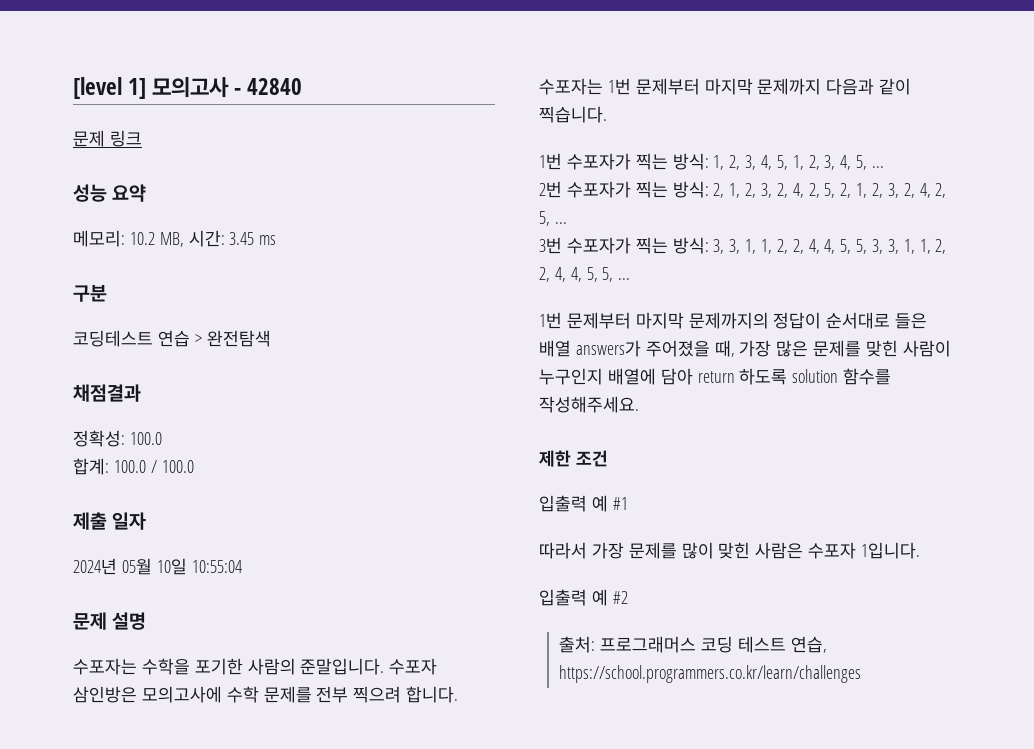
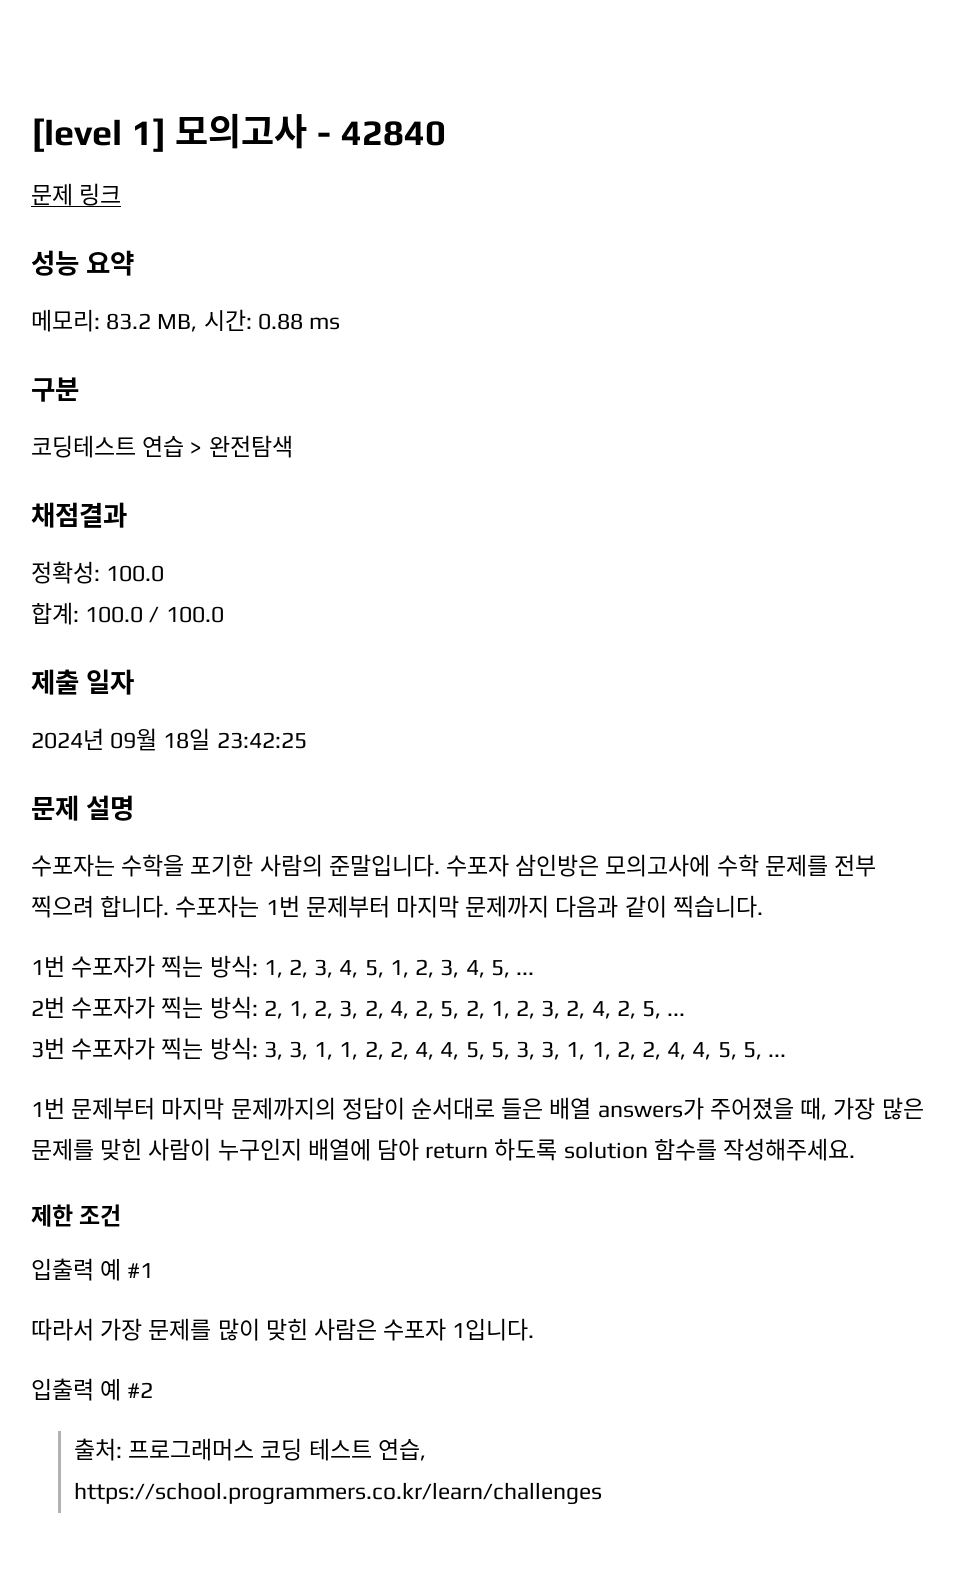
[129,232,155,245] 10.2 -> [106,313,152,330] 83.2
[229,232,255,245] 3.45 -> [257,313,303,330] 0.88
[121,558,242,575] 05월 10일 10:55:04 -> [110,728,307,751] 09월 18일 23:42:25

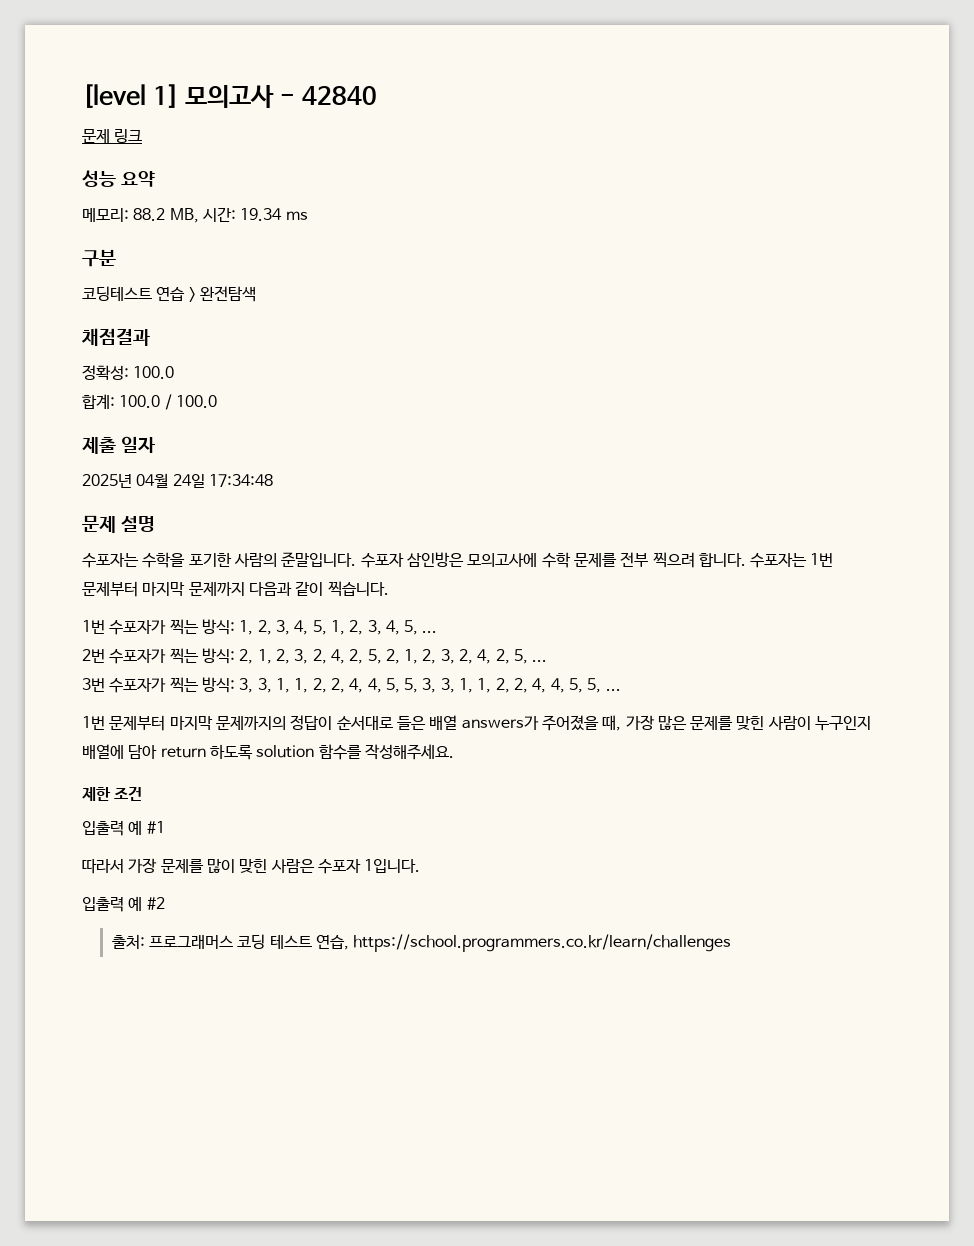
[106,313,152,330] 83.2 -> [133,208,166,221] 88.2
[257,313,303,330] 0.88 -> [240,208,283,221] 19.34
[31,728,307,751] 2024년 09월 18일 23:42:25 -> [82,473,273,488] 2025년 04월 24일 17:34:48

